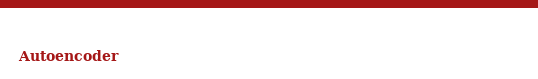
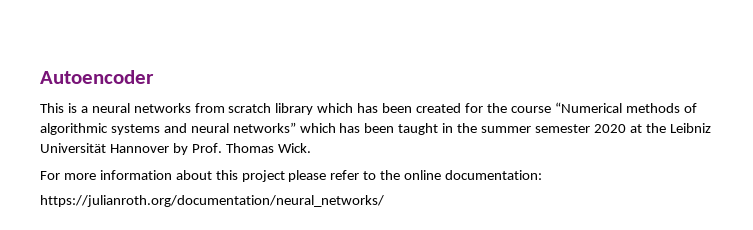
(119, 55) none -> [40,102,697,115] [40,122,711,135] [40,143,311,155] [40,170,543,182] [40,195,384,207] // This is a neural networks from scratch library which has been created for the course “Numerical methods of algorithmic systems and neural networks” which has been taught in the summer semester 2020 at the Leibniz Universität Hannover by Prof. Thomas Wick. // For more information about this project please refer to the online documentation: // https://julianroth.org/documentation/neural_networks/

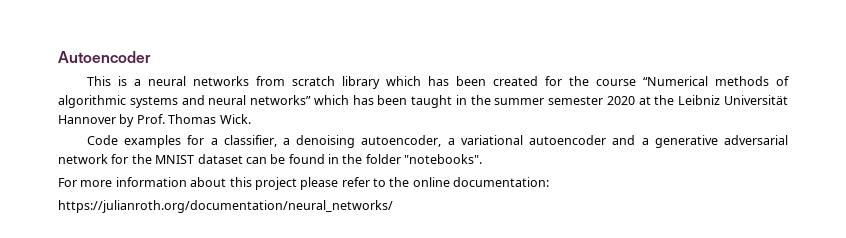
(311, 148) none -> [86,135,789,148] [58,154,483,164] // Code examples for a classifier, a denoising autoencoder, a variational autoencoder and a generative adversarial network for the MNIST dataset can be found in the folder "notebooks".

